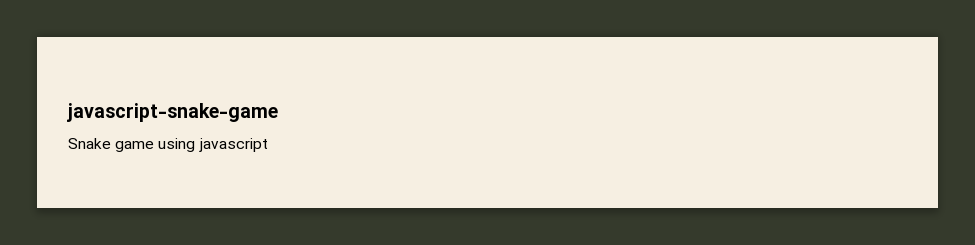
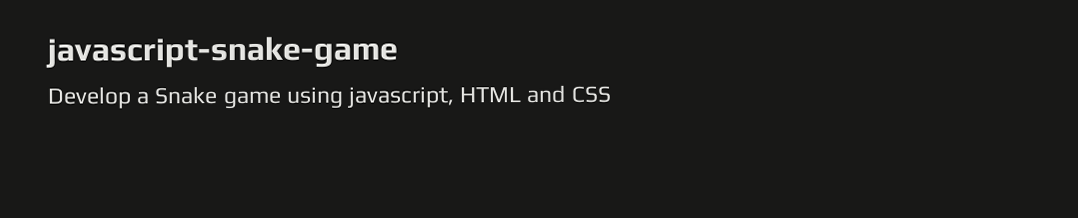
(278, 112) none -> [47,86,150,109] Develop a
[198,138,268,152] javascript -> [347,84,611,109] javascript, HTML and CSS

